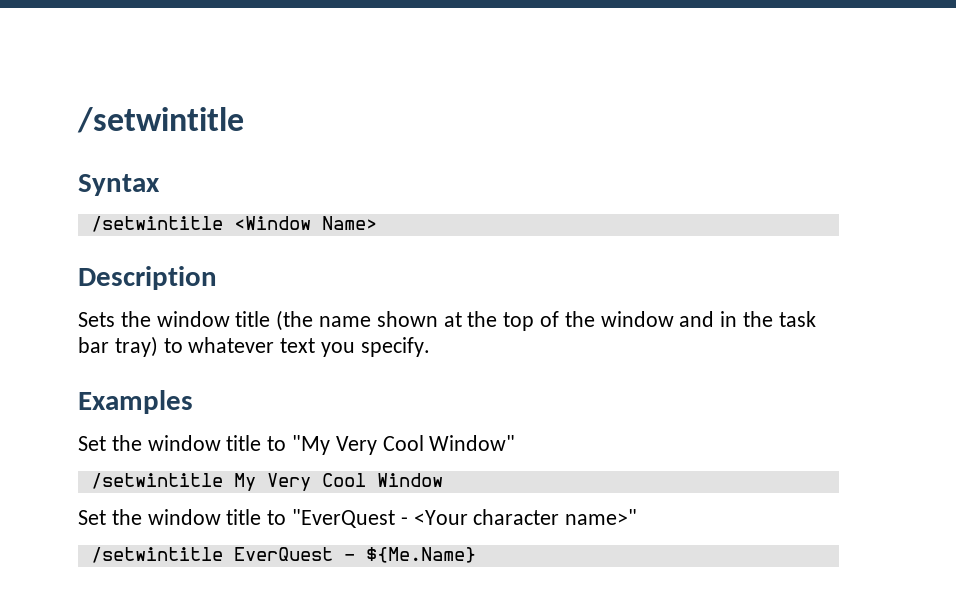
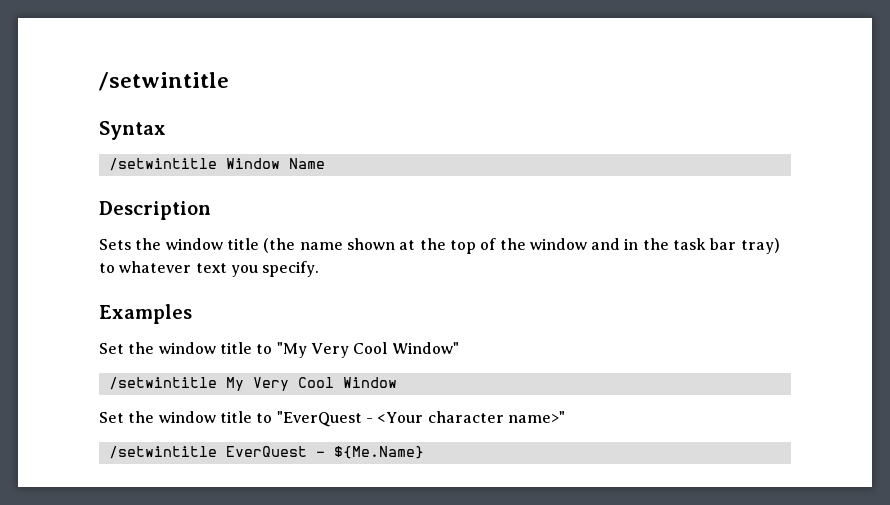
[233,216,377,230] <Window Name> -> [225,158,325,169] Window Name

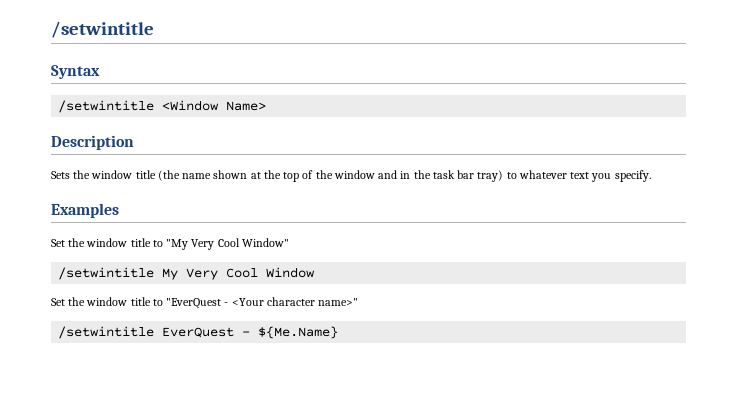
[225,158,325,169] Window Name -> [162,100,267,111] <Window Name>

